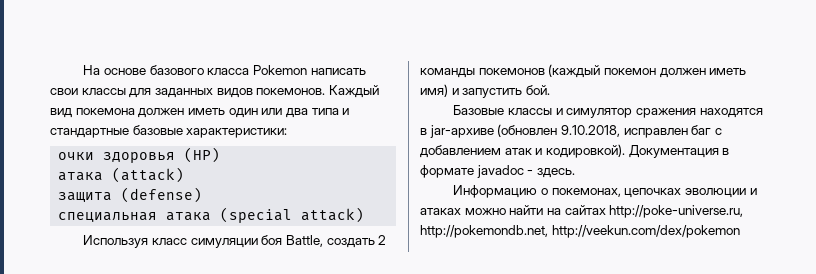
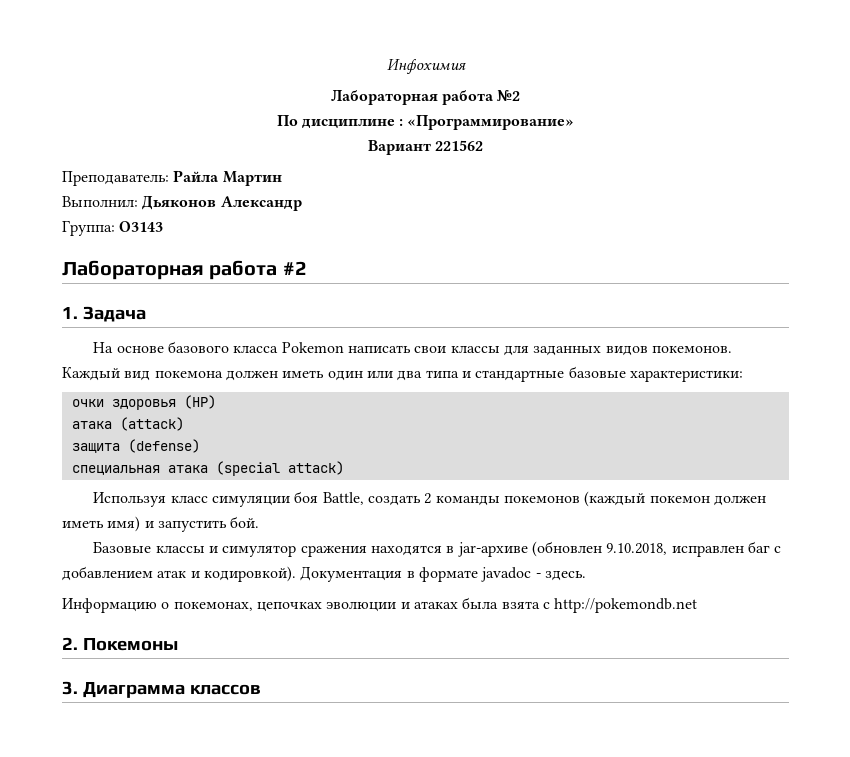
(83, 70) none -> [386,58,466,74] [330,89,521,105] [276,115,575,130] [367,140,484,155] [62,170,282,186] [62,196,302,211] [62,220,164,236] [62,260,307,280] [62,306,146,322] Инфохимия // Лабораторная работа №2 // По дисциплине : «Программирование» // Вариант 221562 // Преподаватель: Райла Мартин // Выполнил: Дьяконов Александр // Группа: O3143 // Лабораторная работа #2 // 1. Задача //
[464,205,744,218] [420,225,740,238] можно найти на сайтах http://poke-universe.ru, http://pokemondb.net, http://veekun.com/dex/pokemon -> [462,597,698,613] [62,637,178,651] [62,681,261,698] была взята с http://pokemondb.net // 2. Покемоны // 3. Диаграмма классов

